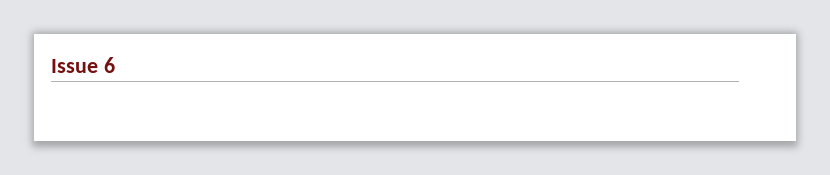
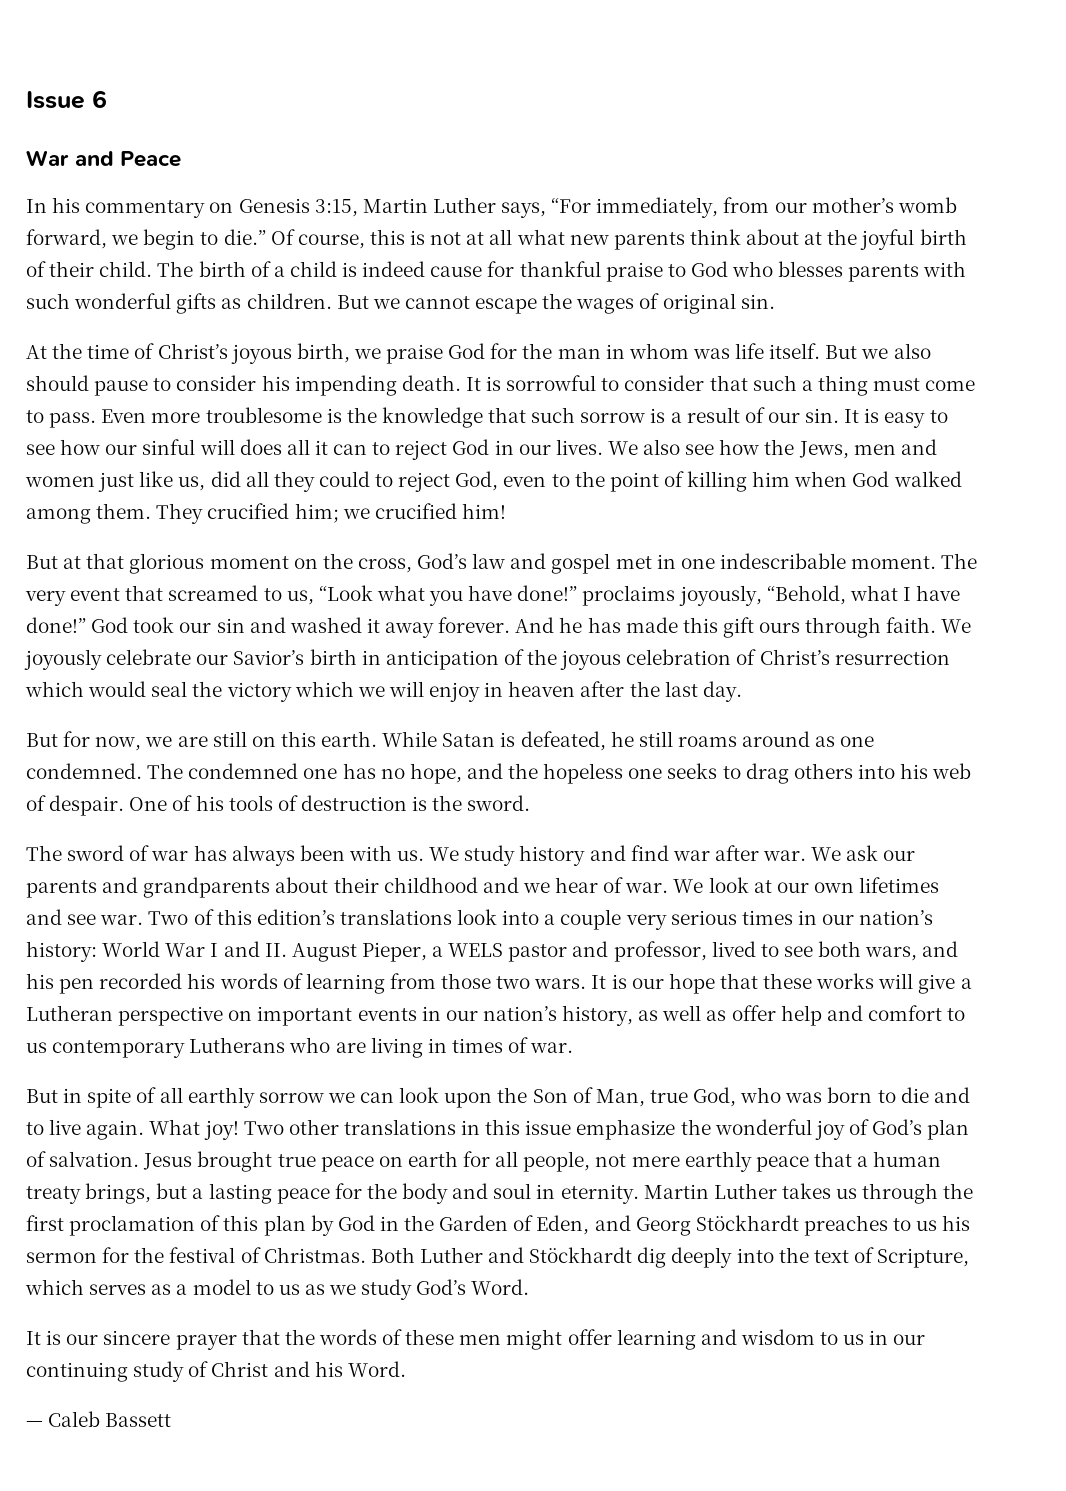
(115, 65) none -> [26,150,182,167] [26,197,957,218] [26,229,967,250] [26,261,967,282] [26,293,775,314] [26,343,931,364] [26,375,976,396] [26,407,948,428] [26,439,937,460] [25,471,962,492] [26,503,506,524] [26,553,978,574] [25,585,961,606] [26,617,972,638] [24,649,950,670] [25,681,742,702] [26,731,875,751] [26,763,972,784] [26,795,531,816] [26,845,916,866] [26,877,940,898] [26,909,934,930] [26,941,959,962] [26,973,972,994] [26,1005,966,1026] [26,1037,574,1058] [26,1087,970,1108] [26,1119,970,1140] [26,1151,942,1172] [26,1183,974,1204] [26,1215,971,1236] [26,1247,970,1268] [25,1279,530,1300] [26,1329,926,1350] [26,1361,406,1382] [26,1411,172,1427] // War and Peace // In his commentary on Genesis 3:15, Martin Luther says, “For immediately, from our mother’s womb forward, we begin to die.” Of course, this is not at all what new parents think about at the joyful birth of their child. The birth of a child is indeed cause for thankful praise to God who blesses parents with such wonderful gifts as children. But we cannot escape the wages of original sin. // At the time of Christ’s joyous birth, we praise God for the man in whom was life itself. But we also should pause to consider his impending death. It is sorrowful to consider that such a thing must come to pass. Even more troublesome is the knowledge that such sorrow is a result of our sin. It is easy to see how our sinful will does all it can to reject God in our lives. We also see how the Jews, men and women just like us, did all they could to reject God, even to the point of killing him when God walked among them. They crucified him; we crucified him! // But at that glorious moment on the cross, God’s law and gospel met in one indescribable moment. The very event that screamed to us, “Look what you have done!” proclaims joyously, “Behold, what I have done!” God took our sin and washed it away forever. And he has made this gift ours through faith. We joyously celebrate our Savior’s birth in anticipation of the joyous celebration of Christ’s resurrection which would seal the victory which we will enjoy in heaven after the last day. // But for now, we are still on this earth. While Satan is defeated, he still roams around as one condemned. The condemned one has no hope, and the hopeless one seeks to drag others into his web of despair. One of his tools of destruction is the sword. // The sword of war has always been with us. We study history and find war after war. We ask our parents and grandparents about their childhood and we hear of war. We look at our own lifetimes and see war. Two of this edition’s translations look into a couple very serious times in our nation’s history: World War I and II. August Pieper, a WELS pastor and professor, lived to see both wars, and his pen recorded his words of learning from those two wars. It is our hope that these works will give a Lutheran perspective on important events in our nation’s history, as well as offer help and comfort to us contemporary Lutherans who are living in times of war. // But in spite of all earthly sorrow we can look upon the Son of Man, true God, who was born to die and to live again. What joy! Two other translations in this issue emphasize the wonderful joy of God’s plan of salvation. Jesus brought true peace on earth for all people, not mere earthly peace that a human treaty brings, but a lasting peace for the body and soul in eternity. Martin Luther takes us through the first proclamation of this plan by God in the Garden of Eden, and Georg Stöckhardt preaches to us his sermon for the festival of Christmas. Both Luther and Stöckhardt dig deeply into the text of Scripture, which serves as a model to us as we study God’s Word. // It is our sincere prayer that the words of these men might offer learning and wisdom to us in our continuing study of Christ and his Word. // — Caleb Bassett

